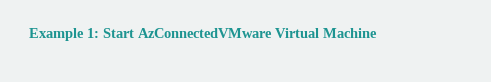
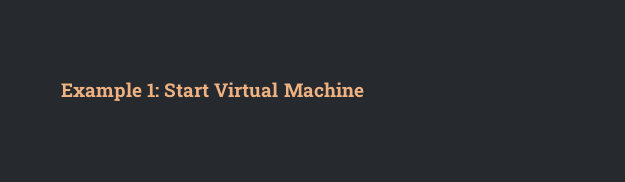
[138,28,272,38] AzConnectedVMware -> (210, 90) none

